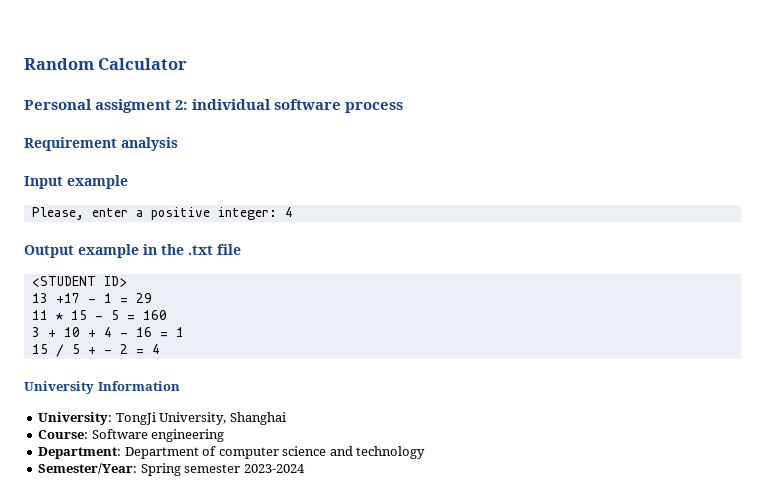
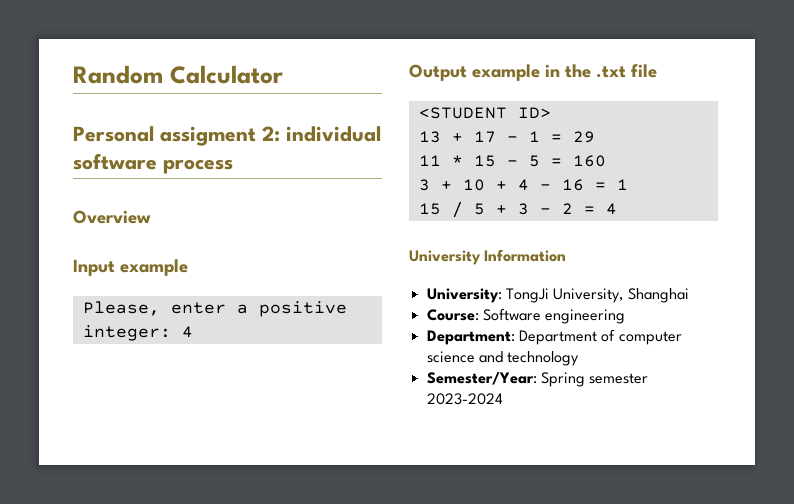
[24,137,178,151] Requirement analysis -> [73,210,151,224] Overview
[55,293,80,303] +17 -> [451,131,496,143] + 17
(96, 350) none -> [517,203,529,215] 3

